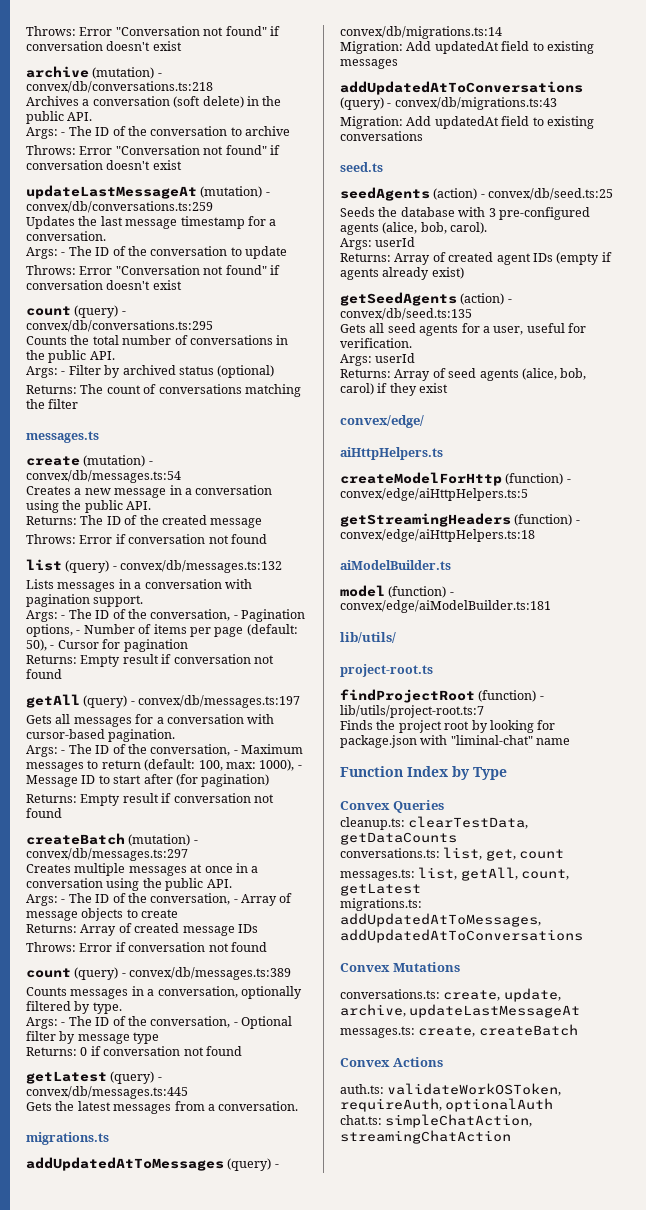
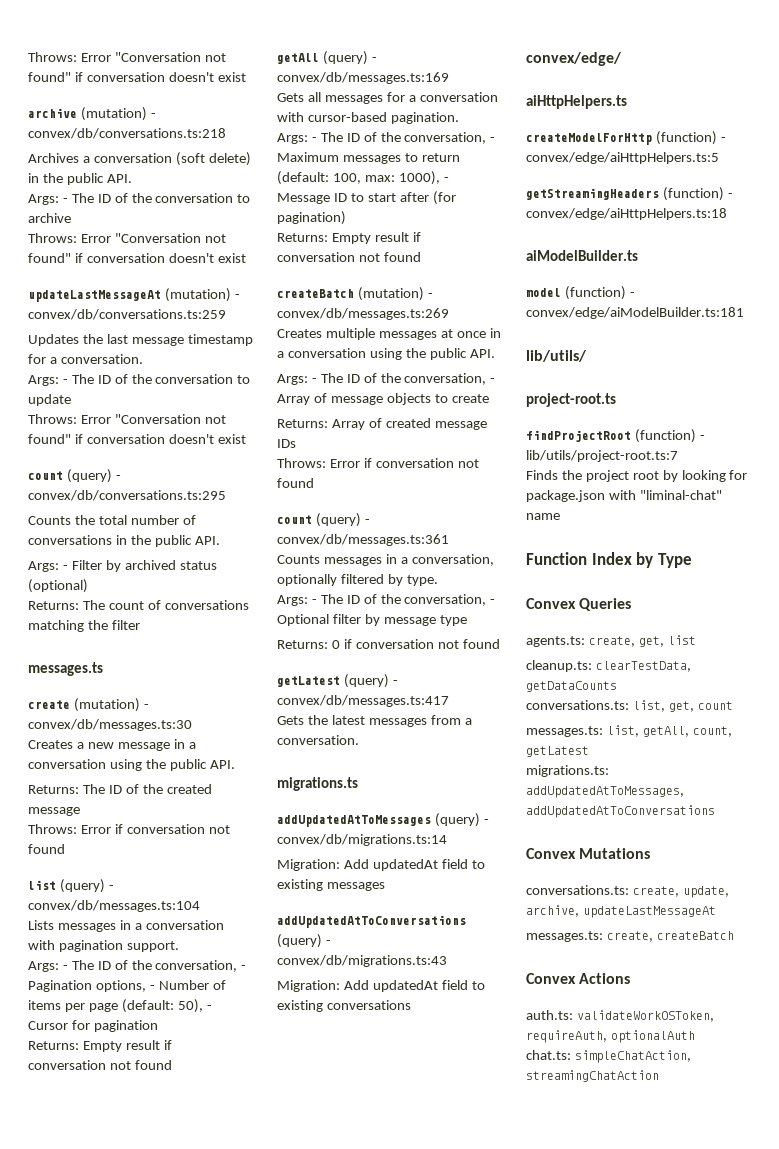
[26,470,181,483] convex/db/messages.ts:54 -> [28,719,192,731] convex/db/messages.ts:30
[120,560,283,573] convex/db/messages.ts:132 -> [28,900,200,912] convex/db/messages.ts:104
[138,695,301,708] convex/db/messages.ts:197 -> [277,72,449,84] convex/db/messages.ts:169
[26,848,188,861] convex/db/messages.ts:297 -> [277,308,449,320] convex/db/messages.ts:269
[129,967,292,980] convex/db/messages.ts:389 -> [277,534,449,546] convex/db/messages.ts:361
[26,1086,188,1099] convex/db/messages.ts:445 -> [277,695,449,707] convex/db/messages.ts:417
[340,162,383,172] [340,187,614,201] [340,207,590,220] [340,222,488,235] [340,237,416,250] [340,252,612,265] [340,267,464,280] [340,292,512,306] [340,308,472,320] [340,323,586,336] [340,338,412,348] [340,353,416,366] [340,368,587,381] [340,383,449,396] // seed.ts // seedAgents (action) - convex/db/seed.ts:25 // Seeds the database with 3 pre-configured agents (alice, bob, carol). // Args: userId // Returns: Array of created agent IDs (empty if agents already exist) // getSeedAgents (action) - convex/db/seed.ts:135 // Gets all seed agents for a user, useful for verification. // Args: userId // Returns: Array of seed agents (alice, bob, carol) if they exist -> (411, 1005) none
(444, 806) none -> [526,635,696,647] // agents.ts: create, get, list

